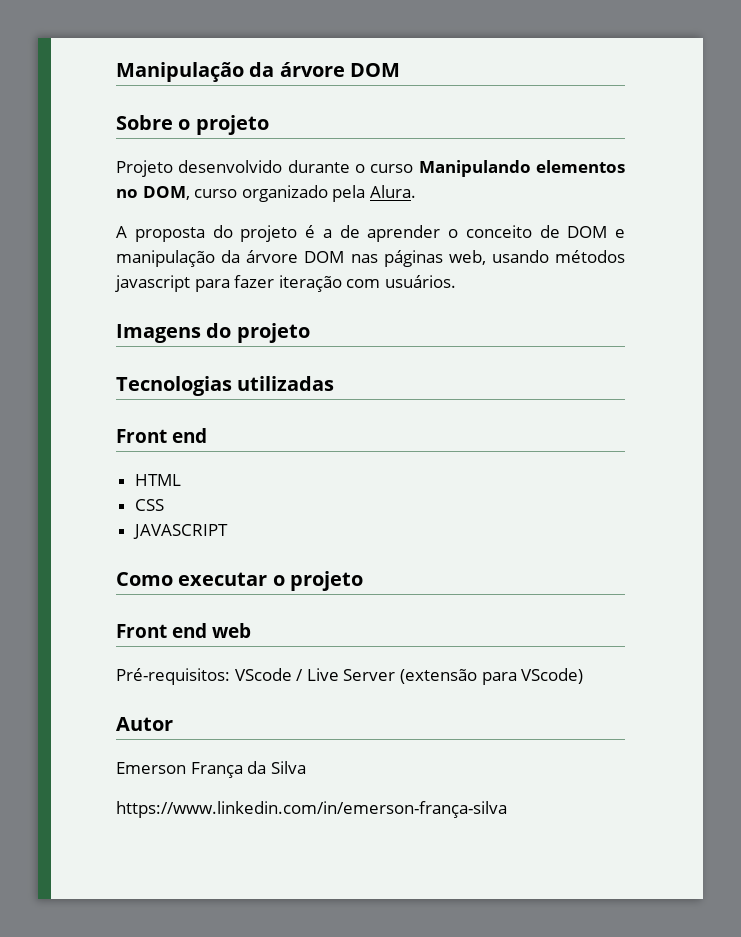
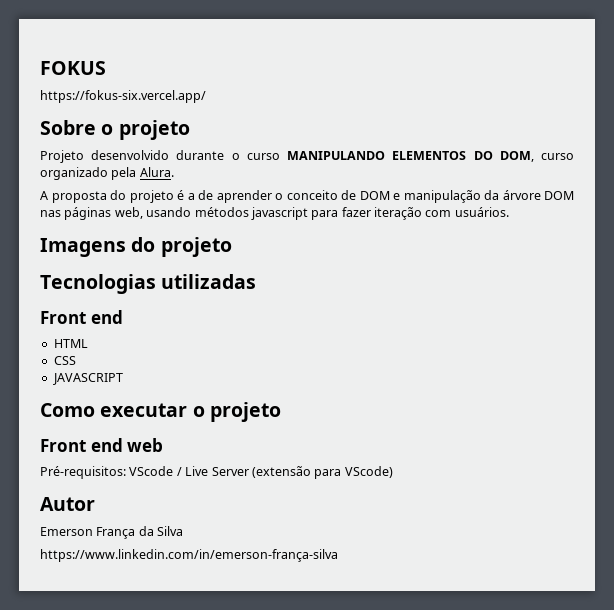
[116,62,400,82] Manipulação da árvore DOM -> [40,61,106,75] [40,90,206,103] FOKUS // https://fokus-six.vercel.app/
[418,160,625,177] [116,189,138,198] Manipulando elementos no -> [287,151,493,160] MANIPULANDO ELEMENTOS DO

